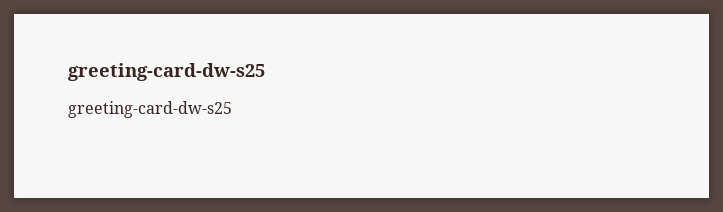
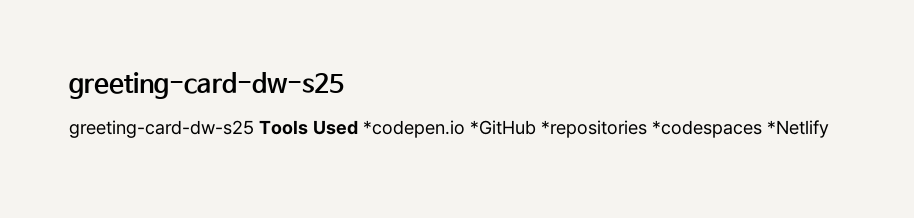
(232, 109) none -> [259,120,829,138] Tools Used *codepen.io *GitHub *repositories *codespaces *Netlify

